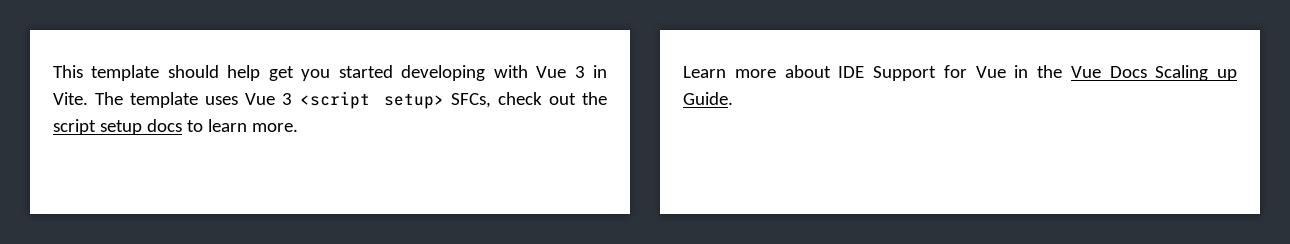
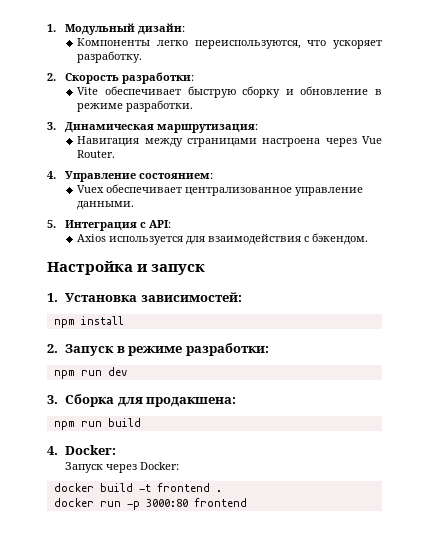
[53,65,607,81] [53,91,607,109] [53,119,298,135] [683,65,1237,81] [683,92,733,105] This template should help get you started developing with Vue 3 in Vite. The template uses Vue 3 <script setup> SFCs, check out the script setup docs to learn more. // Learn more about IDE Support for Vue in the Vue Docs Scaling up Guide. -> [47,23,186,35] [77,38,382,49] [77,51,143,63] [47,72,195,84] [77,86,382,98] [77,100,194,112] [47,122,259,133] [77,136,382,147] [77,150,116,158] [47,171,214,182] [77,184,364,196] [77,201,135,210] [47,220,172,231] [77,233,369,245] [47,261,206,275] [47,292,242,302] [53,316,124,328] [47,343,269,356] [53,367,127,379] [47,394,237,407] [53,418,141,430] [47,445,117,455] [65,462,180,473] [53,483,222,492] [53,498,247,510] 1. Модульный дизайн: // Компоненты легко переиспользуются, что ускоряет разработку. // 2. Скорость разработки: // Vite обеспечивает быструю сборку и обновление в режиме разработки. // 3. Динамическая маршрутизация: // Навигация между страницами настроена через Vue Router. // 4. Управление состоянием: // Vuex обеспечивает централизованное управление данными. // 5. Интеграция с API: // Axios используется для взаимодействия с бэкендом. // Настройка и запуск // 1. Установка зависимостей: // npm install // 2. Запуск в режиме разработки: // npm run dev // 3. Сборка для продакшена: // npm run build // 4. Docker: // Запуск через Docker: // docker build -t frontend . // docker run -p 3000:80 frontend

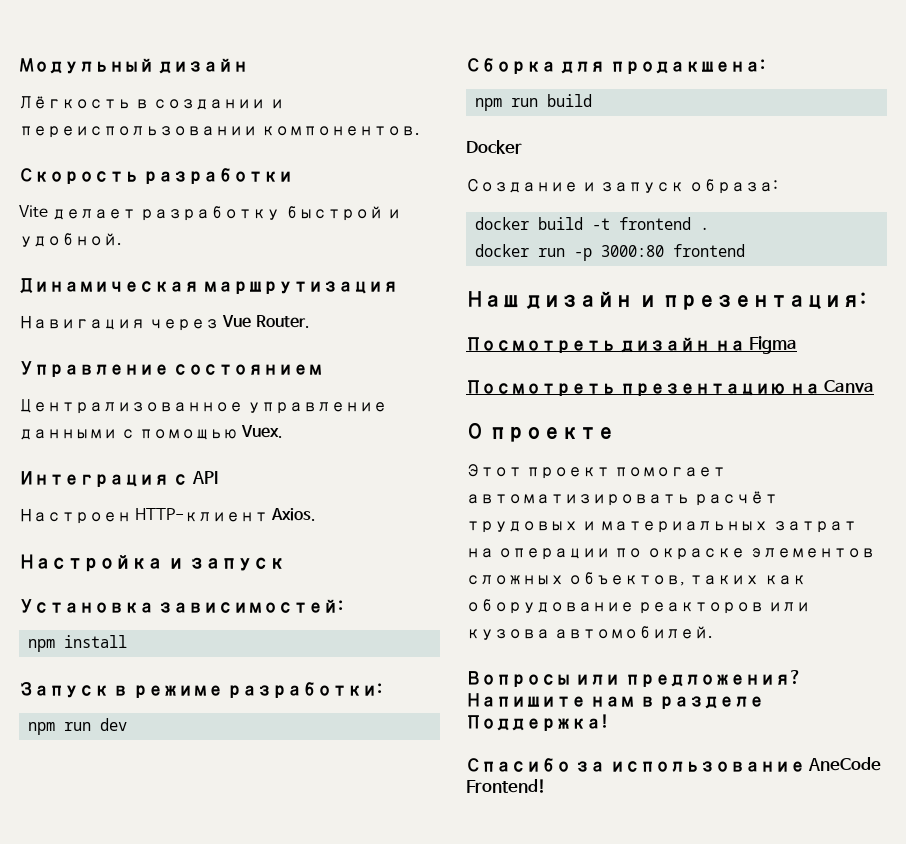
[47,23,186,35] [77,38,382,49] [77,51,143,63] [47,72,195,84] [77,86,382,98] [77,100,194,112] [47,122,259,133] [77,136,382,147] [77,150,116,158] [47,171,214,182] [77,184,364,196] [77,201,135,210] [47,220,172,231] [77,233,369,245] 1. Модульный дизайн: // Компоненты легко переиспользуются, что ускоряет разработку. // 2. Скорость разработки: // Vite обеспечивает быструю сборку и обновление в режиме разработки. // 3. Динамическая маршрутизация: // Навигация между страницами настроена через Vue Router. // 4. Управление состоянием: // Vuex обеспечивает централизованное управление данными. // 5. Интеграция с API: // Axios используется для взаимодействия с бэкендом. -> [19,58,249,74] [19,96,284,110] [19,126,421,138] [19,168,294,184] [19,205,401,221] [19,233,122,247] [19,278,399,294] [19,315,310,331] [19,361,324,377] [19,399,388,414] [19,425,283,440] [19,471,218,487] [19,508,317,524] Модульный дизайн // Лёгкость в создании и переиспользовании компонентов. // Скорость разработки // Vite делает разработку быстрой и удобной. // Динамическая маршрутизация // Навигация через Vue Router. // Управление состоянием // Централизованное управление данными с помощью Vuex. // Интеграция с API // Настроен HTTP-клиент Axios.
[47,293,58,302] 1. -> (285, 564) none
[47,344,58,353] 2. -> (128, 641) none
[47,395,58,404] 3. -> (128, 724) none
[47,445,117,455] [65,462,180,473] 4. Docker: // Запуск через Docker: -> [466,140,522,154] [466,178,778,194] Docker // Создание и запуск образа:
(247, 502) none -> [466,291,866,310] [466,336,798,354] [466,380,875,396] [466,422,616,442] [466,464,727,479] [466,491,779,506] [466,521,857,533] [466,548,875,560] [466,572,806,586] [466,599,811,614] [466,626,714,640] [466,670,801,687] [466,693,765,709] [466,714,609,731] [466,757,882,772] [466,779,546,793] // Наш дизайн и презентация: // Посмотреть дизайн на Figma // Посмотреть презентацию на Canva // О проекте // Этот проект помогает автоматизировать расчёт трудовых и материальных затрат на операции по окраске элементов сложных объектов, таких как оборудование реакторов или кузова автомобилей. // Вопросы или предложения? Напишите нам в разделе Поддержка! // Спасибо за использование AneCode Frontend!

